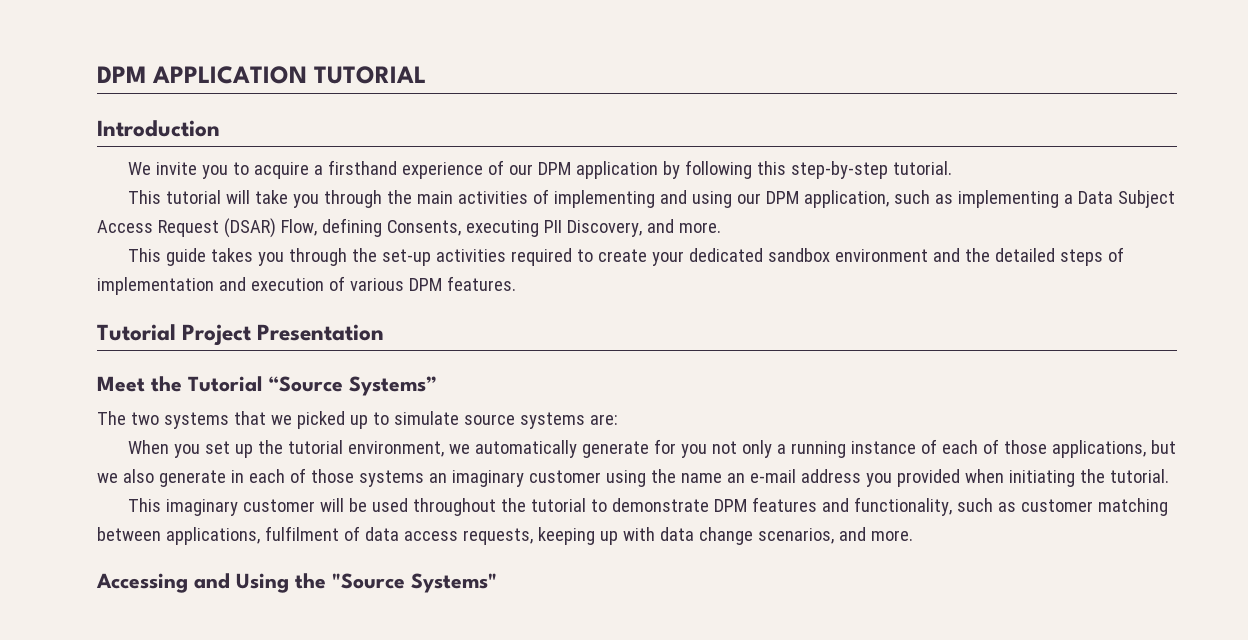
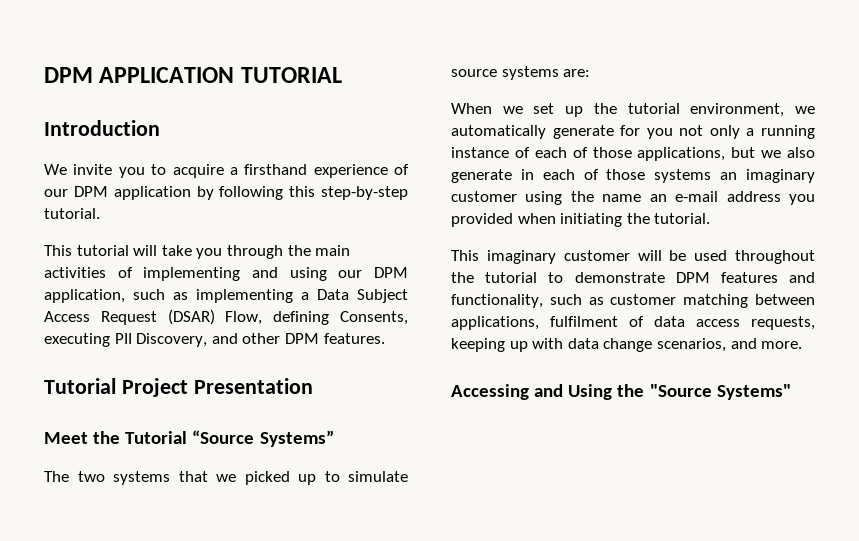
[678,222,721,233] [128,247,1124,266] [97,276,404,295] more. // This guide takes you through the set-up activities required to create your dedicated sandbox environment and the detailed steps of implementation and execution of various -> [242,333,281,344] other
[174,444,201,458] you -> [502,106,523,114] we

